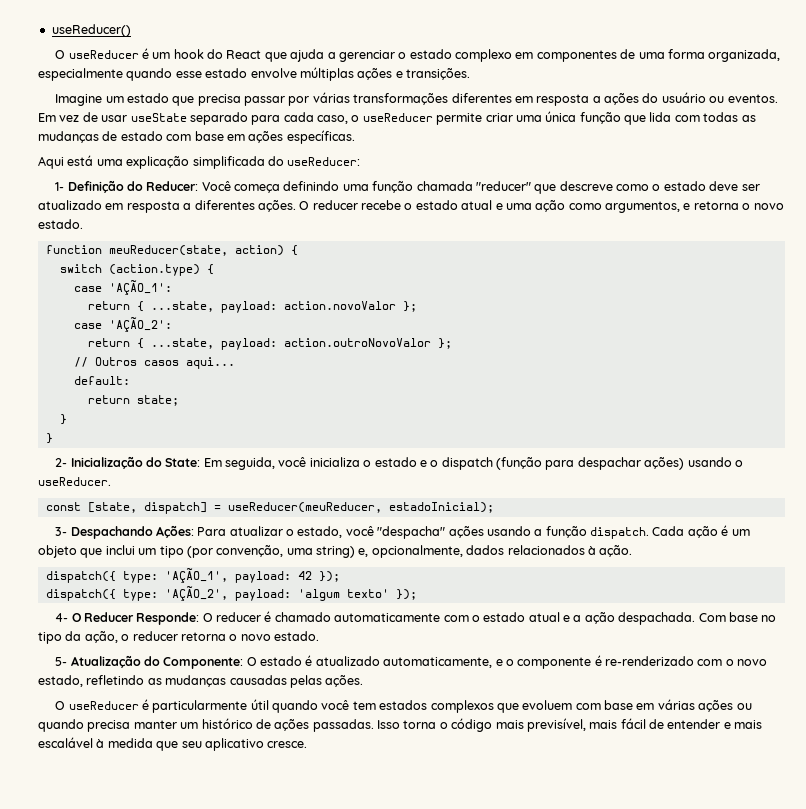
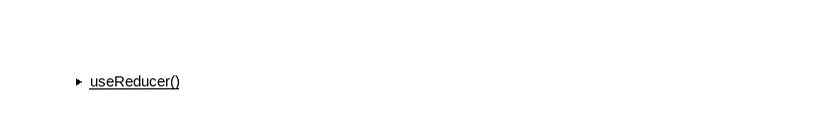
[55,48,781,62] [38,67,470,81] [55,92,778,106] [38,111,756,125] [38,130,355,144] [38,155,361,169] [55,180,760,194] [38,200,784,213] [38,219,83,229] [45,245,298,256] [59,264,214,276] [73,280,172,295] [87,301,417,313] [73,317,172,332] [87,338,452,350] [73,357,235,369] [73,376,130,385] [87,395,179,406] [59,414,67,425] [45,433,53,444] [55,456,743,470] [38,477,111,486] [45,502,494,514] [55,525,750,539] [38,545,633,558] [45,568,340,583] [45,586,417,601] [55,611,777,625] [38,631,319,644] [55,655,768,669] [38,675,364,688] [55,699,752,713] [38,718,763,732] [38,737,308,751] // O useReducer é um hook do React que ajuda a gerenciar o estado complexo em componentes de uma forma organizada, especialmente quando esse estado envolve múltiplas ações e transições. // Imagine um estado que precisa passar por várias transformações diferentes em resposta a ações do usuário ou eventos. Em vez de usar useState separado para cada caso, o useReducer permite criar uma única função que lida com todas as mudanças de estado com base em ações específicas. // Aqui está uma explicação simplificada do useReducer: // 1- Definição do Reducer: Você começa definindo uma função chamada "reducer" que descreve como o estado deve ser atualizado em resposta a diferentes ações. O reducer recebe o estado atual e uma ação como argumentos, e retorna o novo estado. // function meuReducer(state, action) { // switch (action.type) { // case 'AÇÃO_1': // return { ...state, payload: action.novoValor }; // case 'AÇÃO_2': // return { ...state, payload: action.outroNovoValor }; // // Outros casos aqui... // default: // return state; // } // } // 2- Inicialização do State: Em seguida, você inicializa o estado e o dispatch (função para despachar ações) usando o useReducer. // const [state, dispatch] = useReducer(meuReducer, estadoInicial); // 3- Despachando Ações: Para atualizar o estado, você "despacha" ações usando a função dispatch. Cada ação é um objeto que inclui um tipo (por convenção, uma string) e, opcionalmente, dados relacionados à ação. // dispatch({ type: 'AÇÃO_1', payload: 42 }); // dispatch({ type: 'AÇÃO_2', payload: 'algum texto' }); // 4- O Reducer Responde: O reducer é chamado automaticamente com o estado atual e a ação despachada. Com base no tipo da ação, o reducer retorna o novo estado. // 5- Atualização do Componente: O estado é atualizado automaticamente, e o componente é re-renderizado com o novo estado, refletindo as mudanças causadas pelas ações. // O useReducer é particularmente útil quando você tem estados complexos que evoluem com base em várias ações ou quando precisa manter um histórico de ações passadas. Isso torna o código mais previsível, mais fácil de entender e mais escalável à medida que seu aplicativo cresce. -> (181, 82) none

